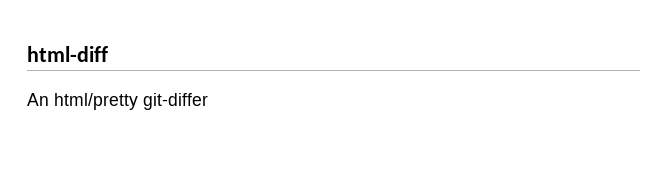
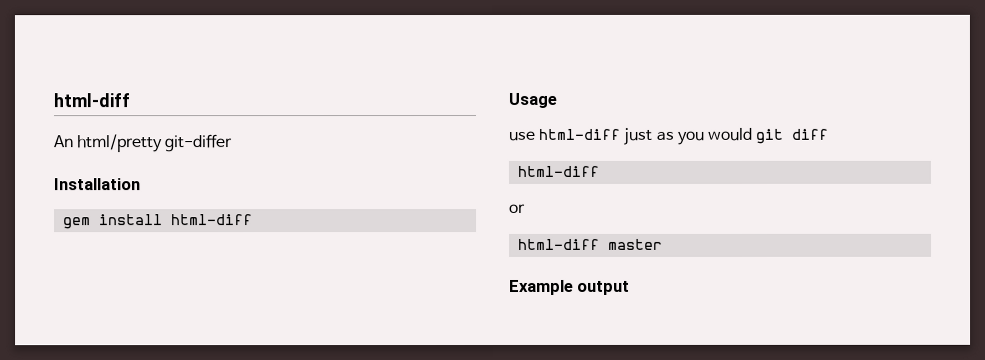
(208, 101) none -> [53,178,141,191] [63,214,254,230] [508,92,557,108] [508,127,829,145] [517,165,600,177] [509,203,526,213] [518,238,664,250] [509,279,631,295] // Installation // gem install html-diff // Usage // use html-diff just as you would git diff // html-diff // or // html-diff master // Example output

